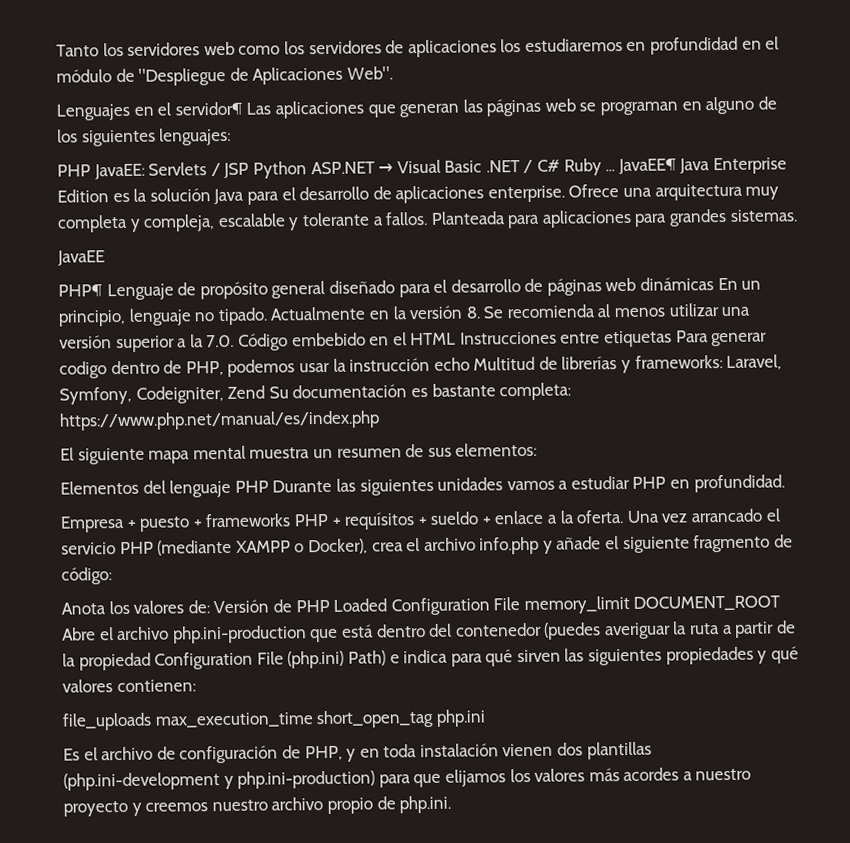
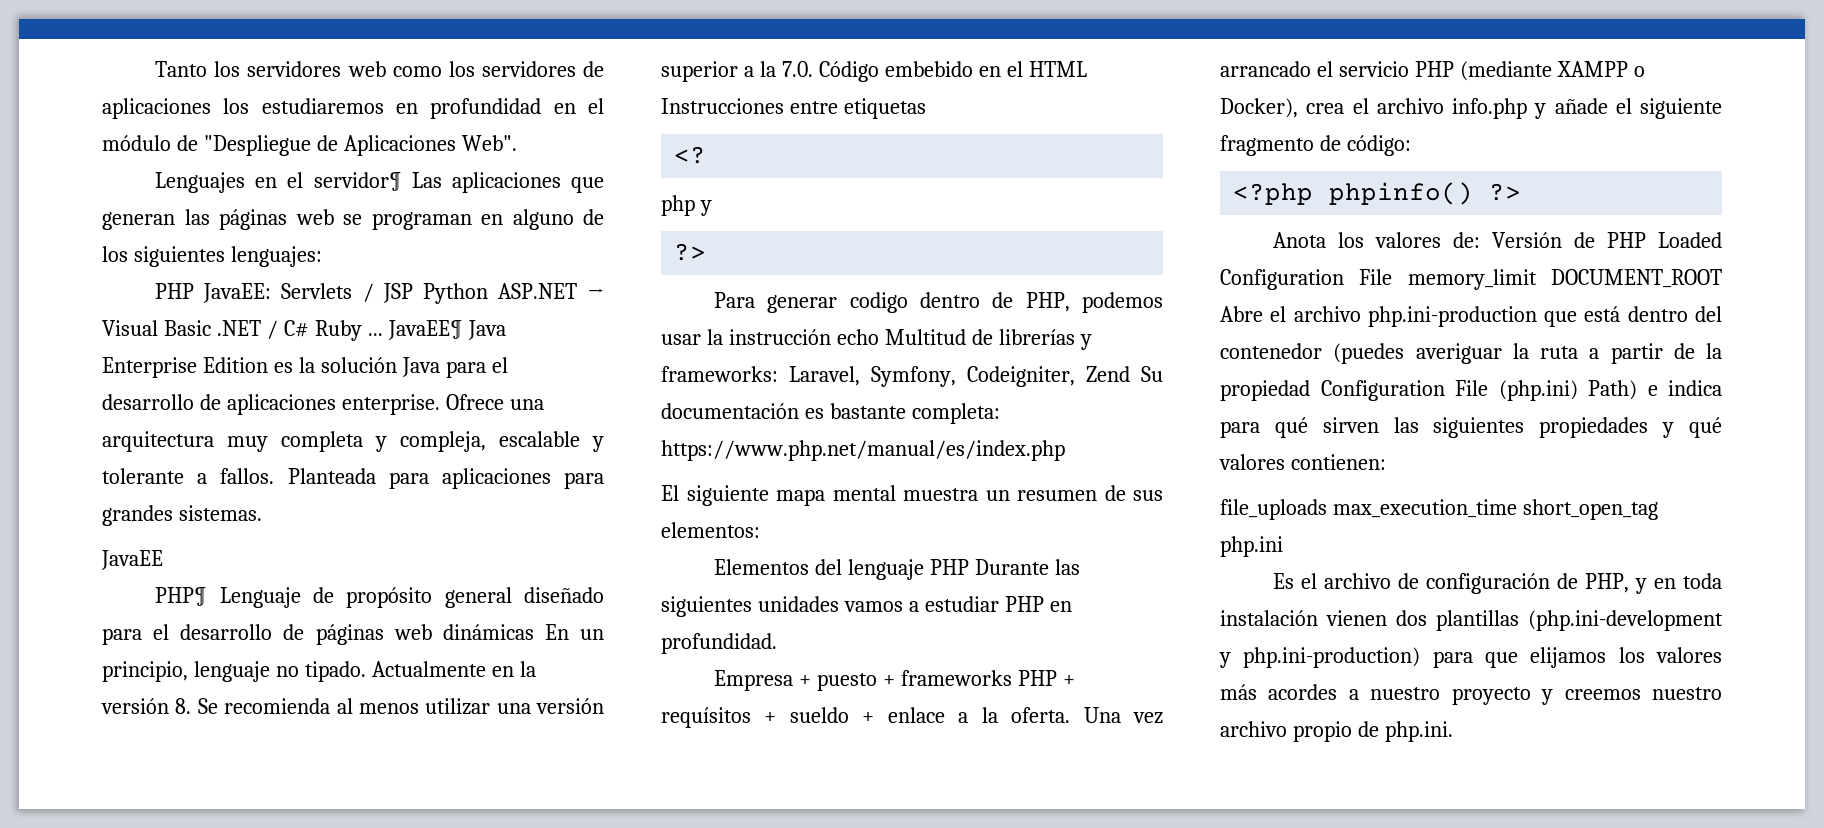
(673, 339) none -> [674,146,707,164] [661,195,712,216] [674,243,707,261] // <? // php y // ?> //
(112, 576) none -> [1233,182,1522,205] // <?php phpinfo() ?>

